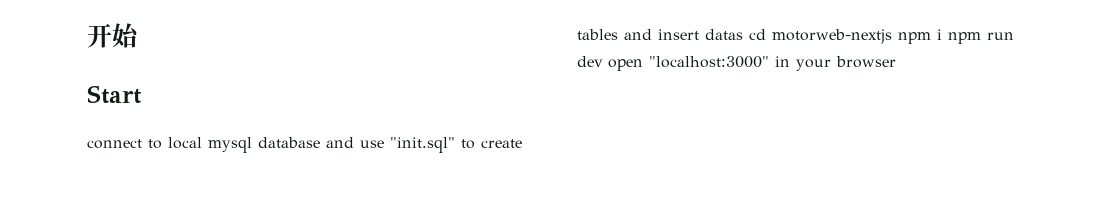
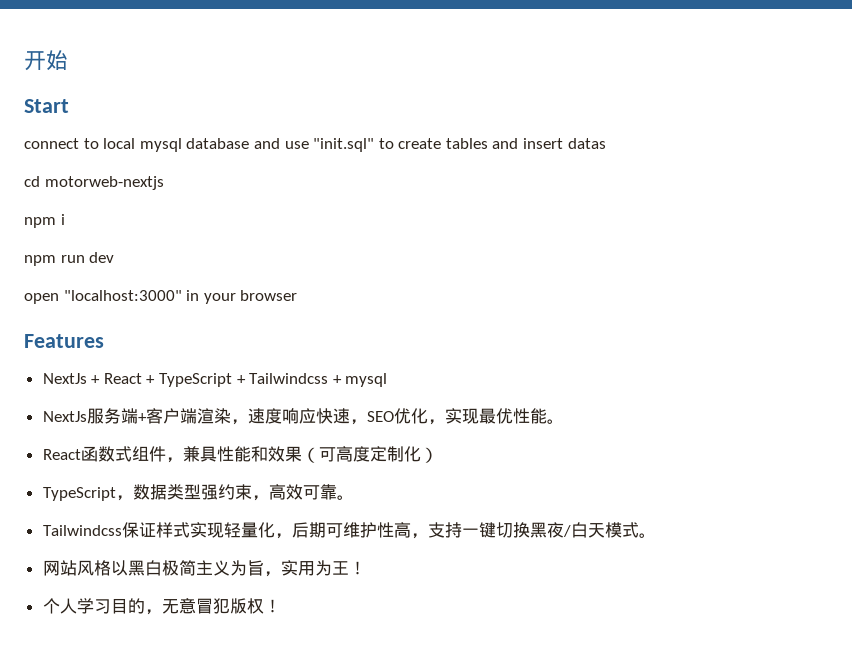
(743, 34) none -> (606, 143) //
(892, 36) none -> (164, 183) //
(942, 34) none -> (65, 219) //
(603, 61) none -> (115, 257) //
(896, 62) none -> [24,334,104,348] [42,373,388,387] [42,408,564,425] [42,446,438,463] [42,484,354,501] [42,522,656,539] [42,560,366,577] [42,598,281,615] // Features // NextJs + React + TypeScript + Tailwindcss + mysql // NextJs服务端+客户端渲染，速度响应快速，SEO优化，实现最优性能。 // React函数式组件，兼具性能和效果（可高度定制化） // TypeScript，数据类型强约束，高效可靠。 // Tailwindcss保证样式实现轻量化，后期可维护性高，支持一键切换黑夜/白天模式。 // 网站风格以黑白极简主义为旨，实用为王！ // 个人学习目的，无意冒犯版权！

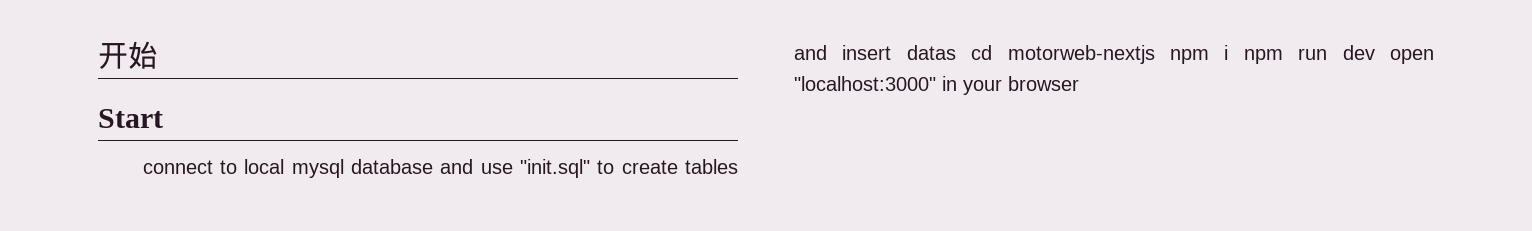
(606, 143) // -> (956, 52) none
(164, 183) // -> (1155, 54) none
(65, 219) // -> (1229, 52) none
(115, 257) // -> (1375, 52) none
[24,334,104,348] [42,373,388,387] [42,408,564,425] [42,446,438,463] [42,484,354,501] [42,522,656,539] [42,560,366,577] [42,598,281,615] // Features // NextJs + React + TypeScript + Tailwindcss + mysql // NextJs服务端+客户端渲染，速度响应快速，SEO优化，实现最优性能。 // React函数式组件，兼具性能和效果（可高度定制化） // TypeScript，数据类型强约束，高效可靠。 // Tailwindcss保证样式实现轻量化，后期可维护性高，支持一键切换黑夜/白天模式。 // 网站风格以黑白极简主义为旨，实用为王！ // 个人学习目的，无意冒犯版权！ -> (1079, 83) none

